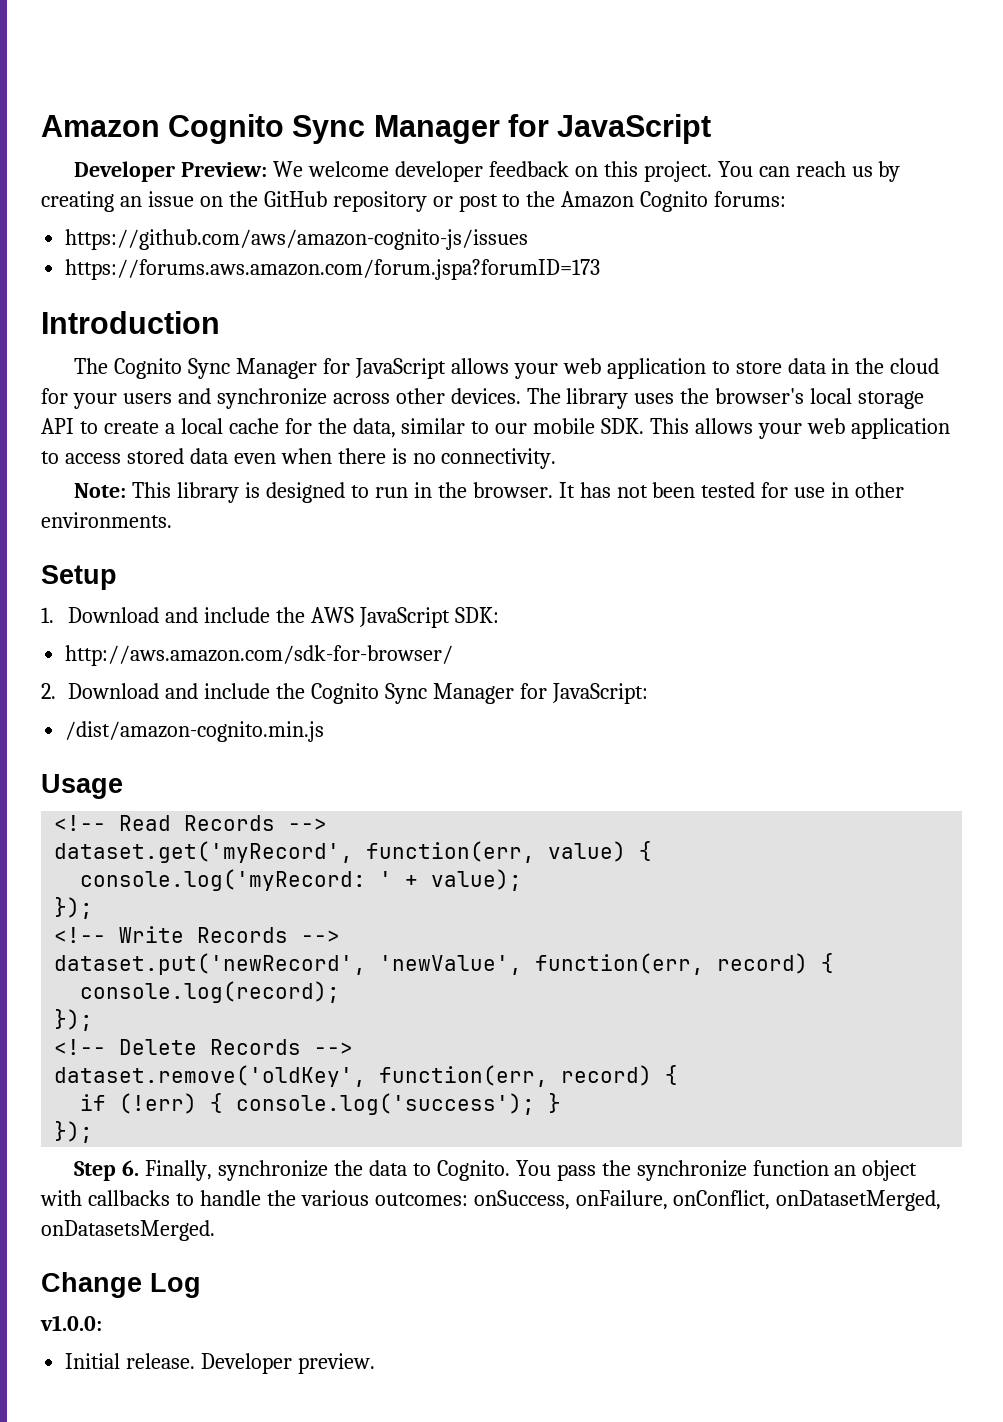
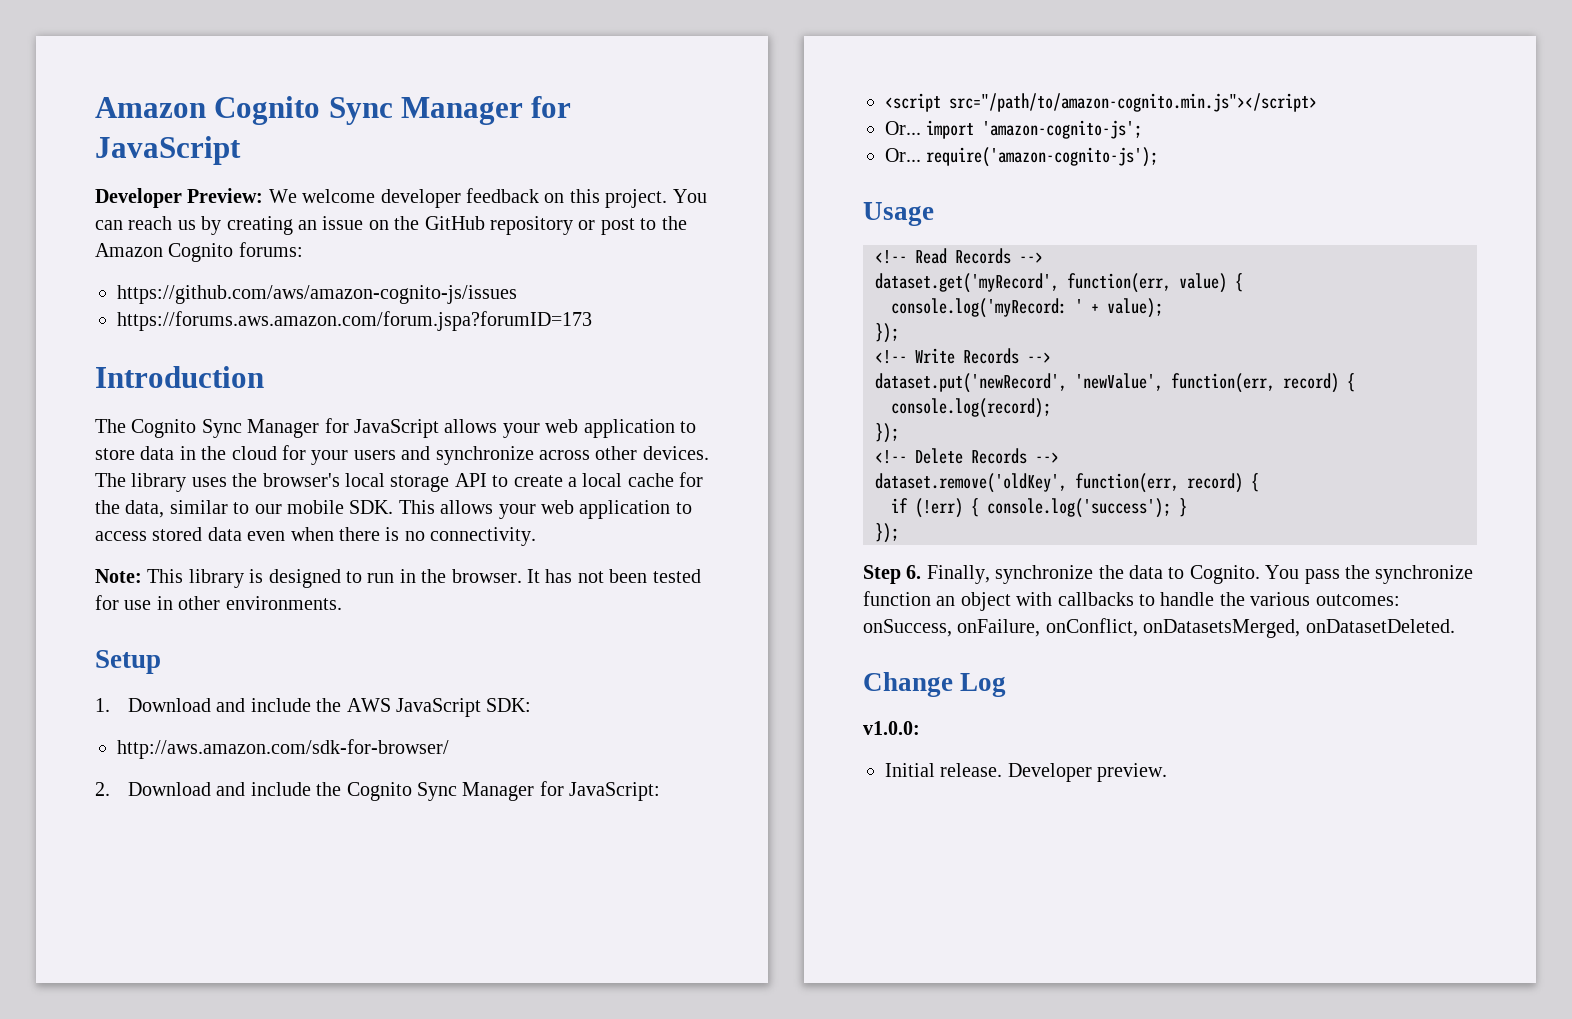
[65,721,325,742] /dist/amazon-cognito.min.js -> [885,93,1317,112] [885,120,1143,139] [885,147,1159,167] <script src="/path/to/amazon-cognito.min.js"></script> // Or... import 'amazon-cognito-js'; // Or... require('amazon-cognito-js');
[776,1190,942,1211] [41,1220,215,1241] onDatasetMerged, onDatasetsMerged. -> [1143,619,1455,638] onDatasetsMerged, onDatasetDeleted.

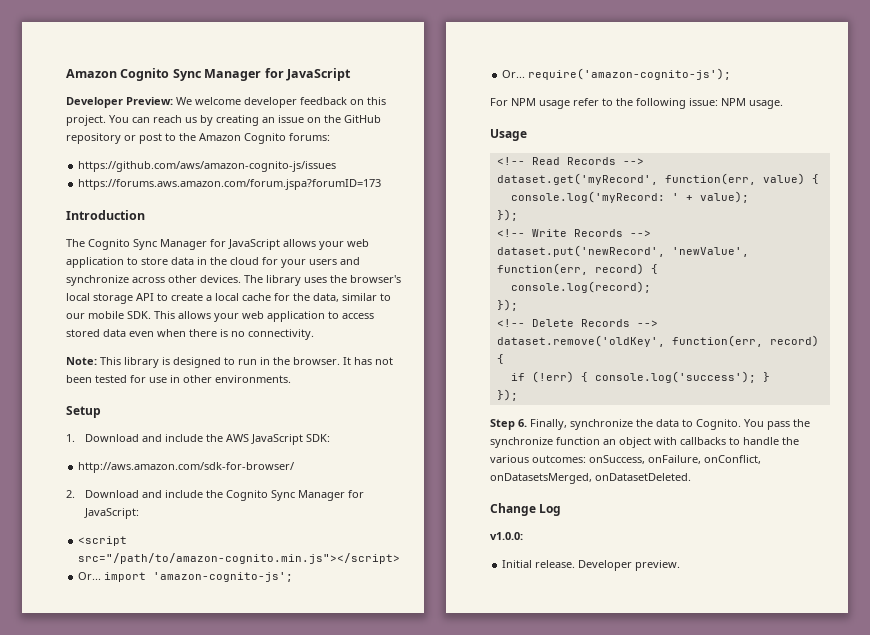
(1159, 157) none -> [490,98,783,109] // For NPM usage refer to the following issue: NPM usage.

